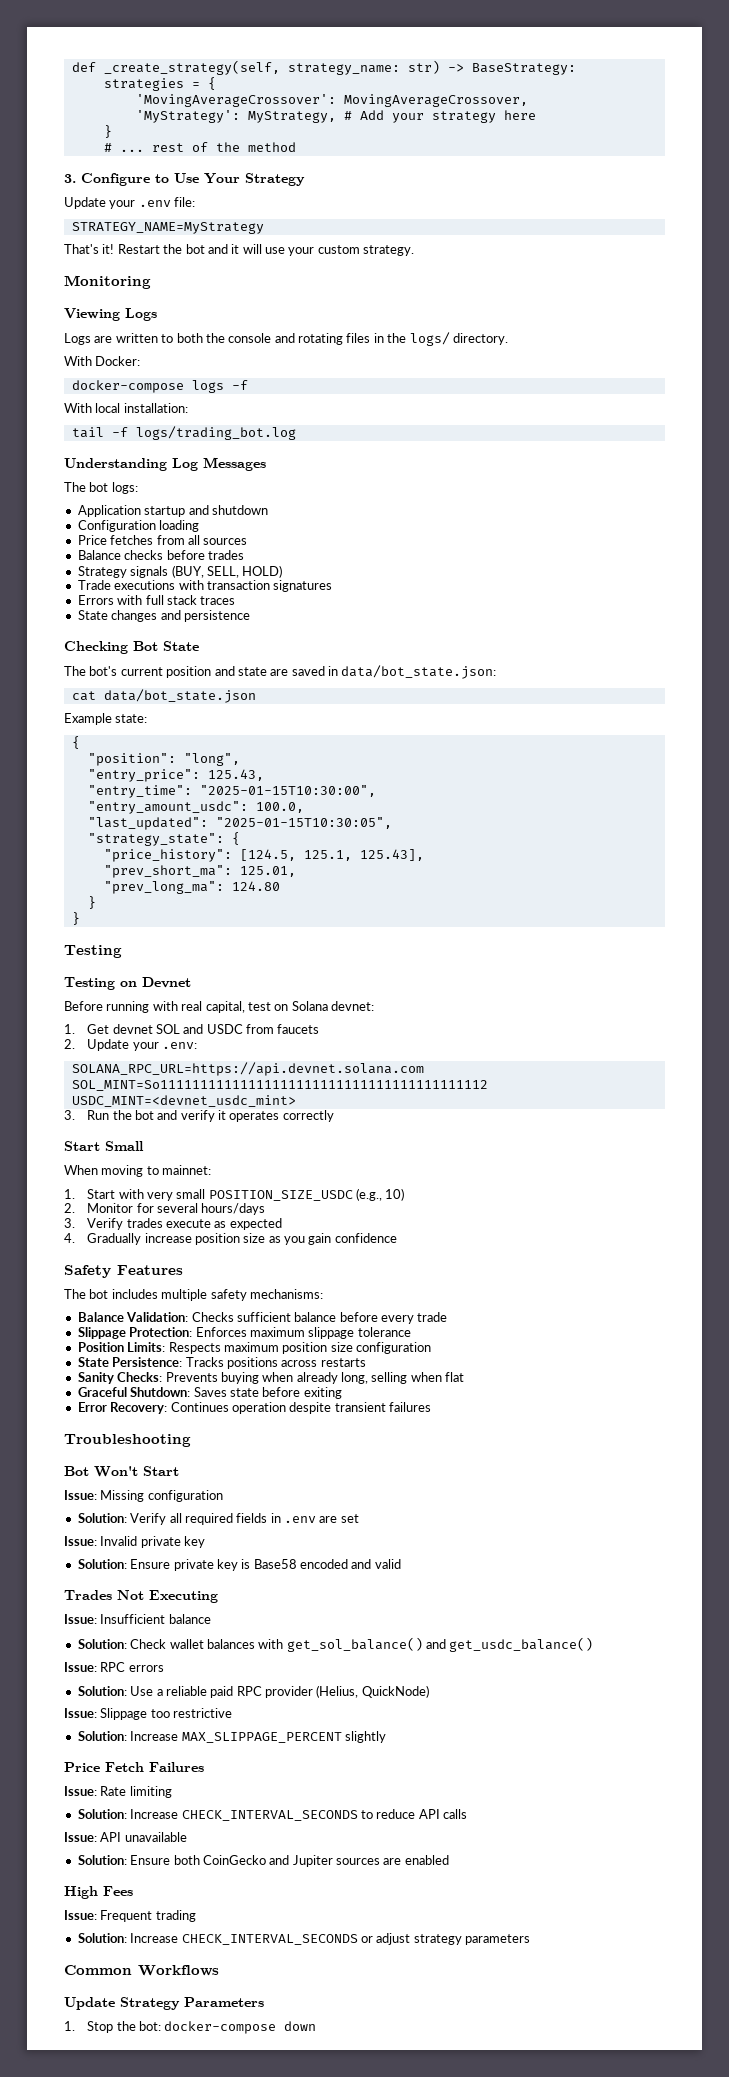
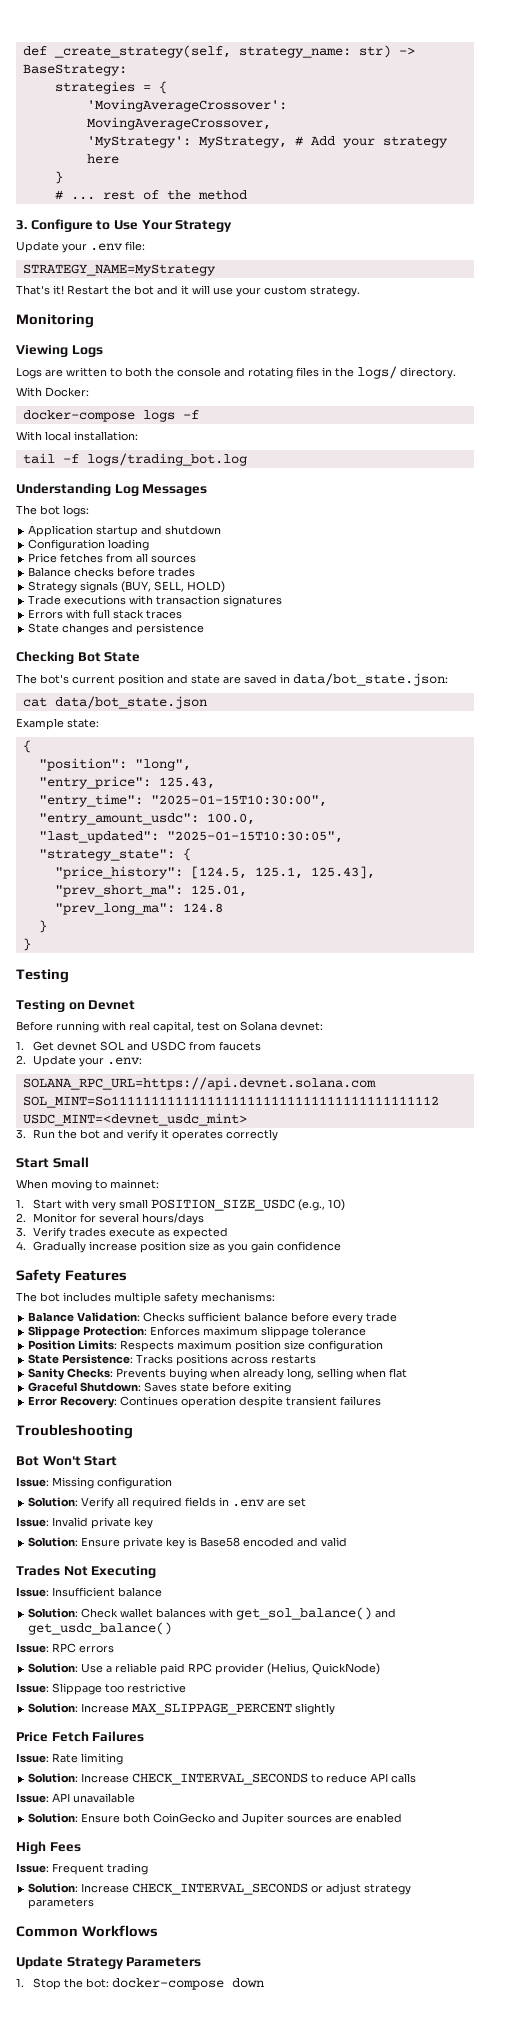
[231,881,280,891] 124.80 -> [182,903,223,913] 124.8

